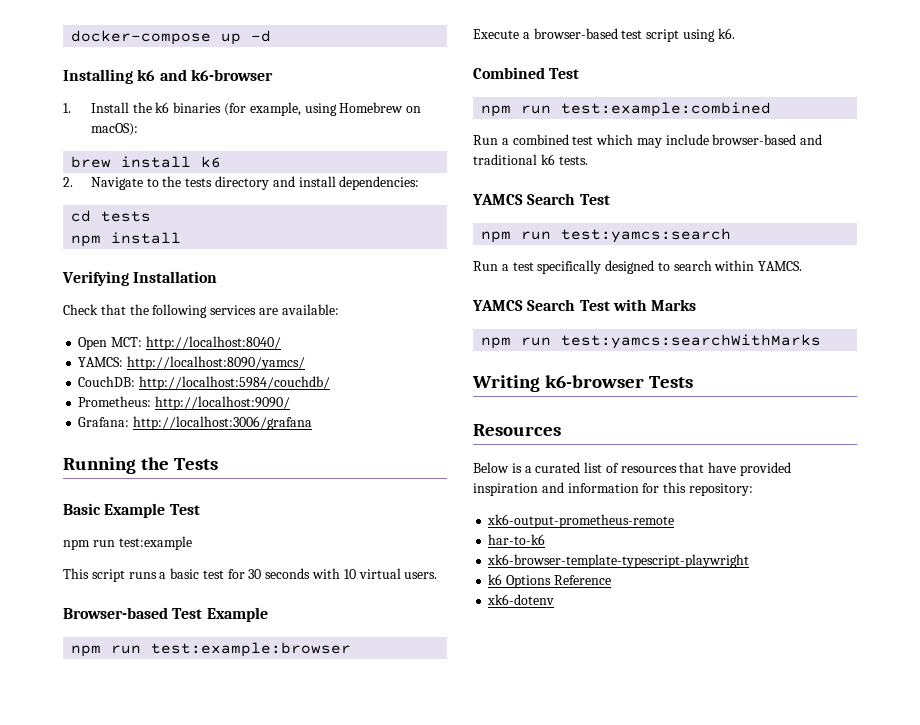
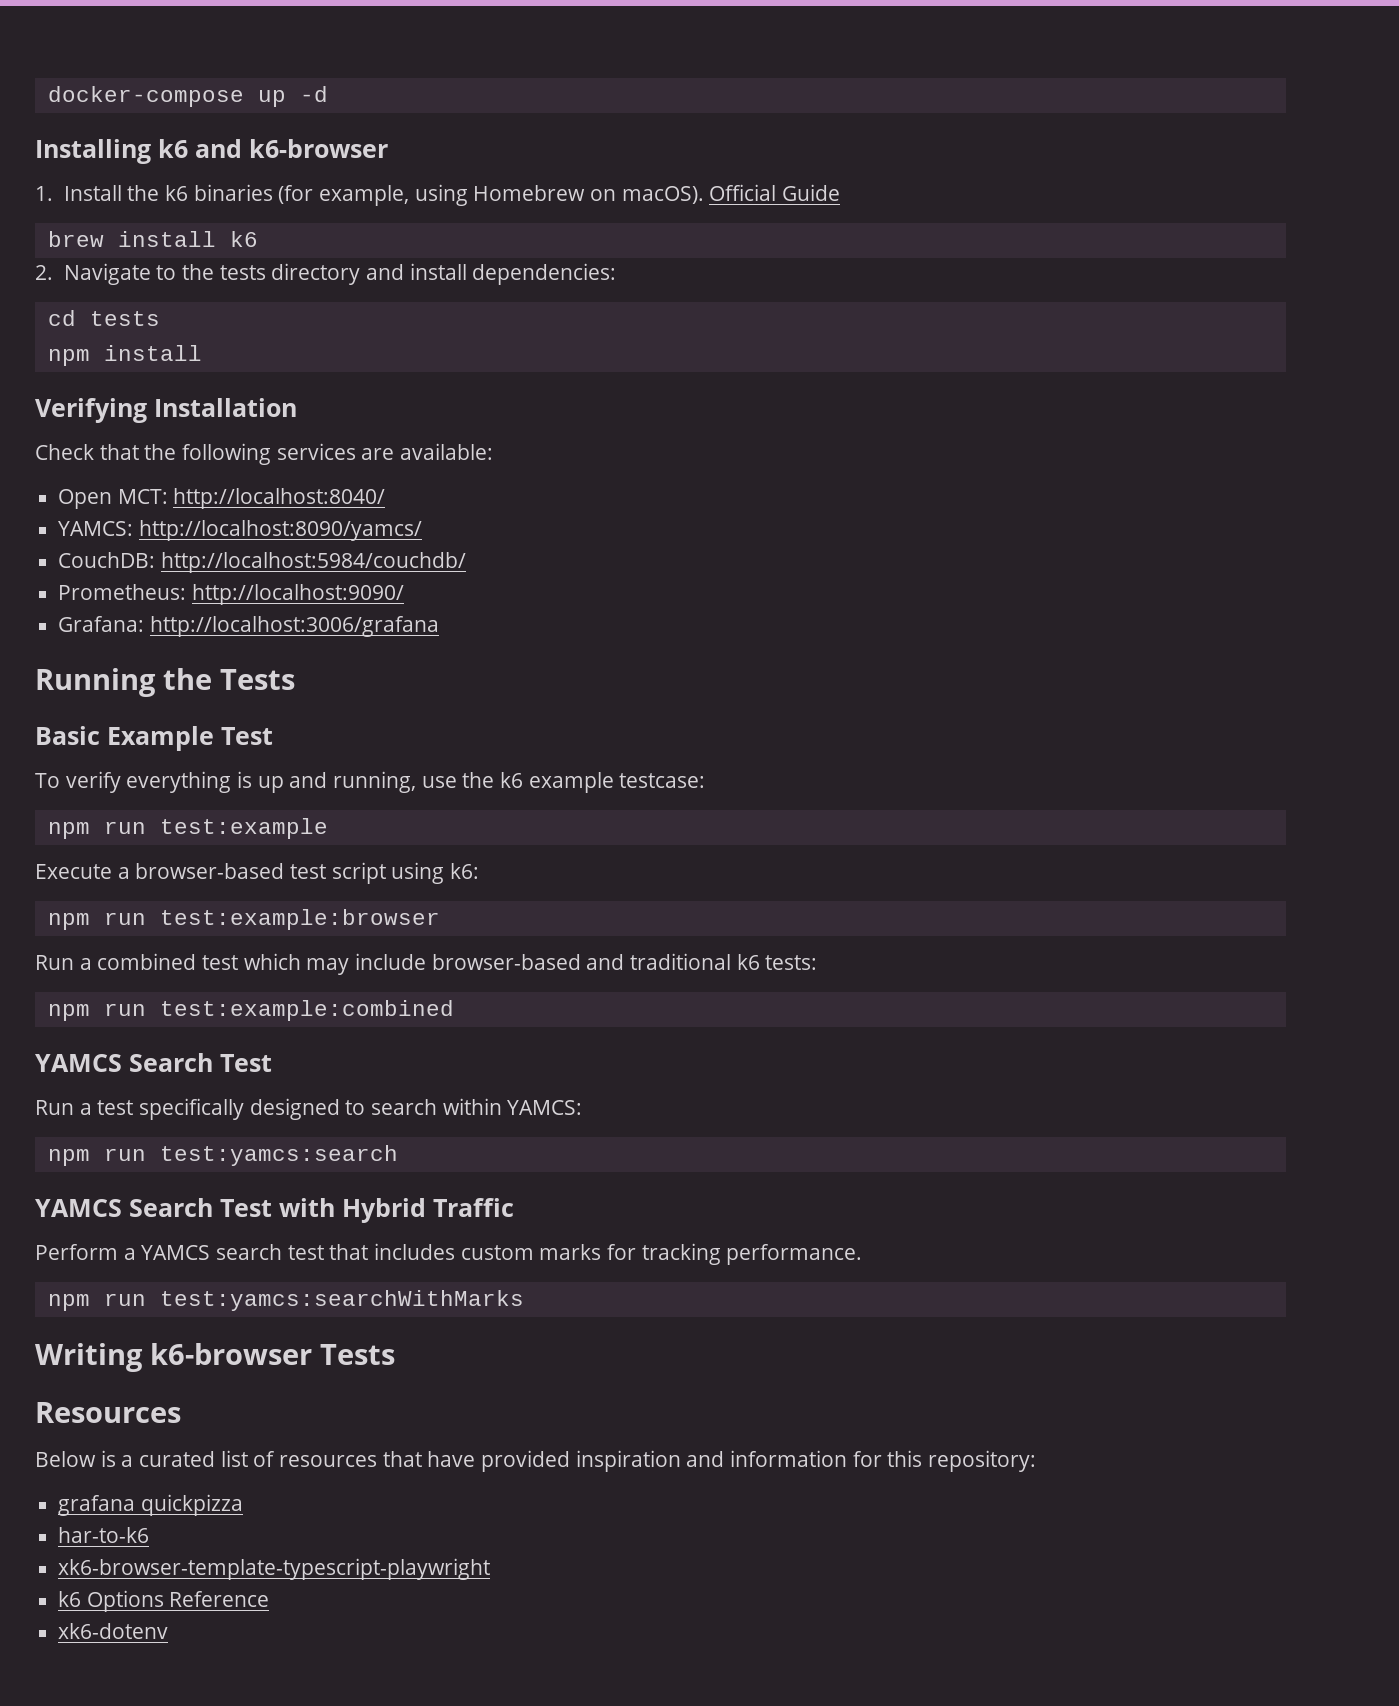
[90,123,138,136] macOS): -> [621,184,840,204] macOS). Official Guide
[63,536,192,550] [63,568,438,582] [63,607,268,622] [71,642,352,657] npm run test:example // This script runs a basic test for 30 seconds with 10 virtual users. // Browser-based Test Example // npm run test:example:browser -> [35,771,706,793] [47,818,328,839] To verify everything is up and running, use the k6 example testcase: // npm run test:example
[717,28,735,39] [473,67,580,79] [481,102,772,117] k6. // Combined Test // npm run test:example:combined -> [450,863,480,879] [47,909,440,930] k6: // npm run test:example:browser
[558,156,588,165] [472,193,610,205] [481,228,732,243] tests. // YAMCS Search Test // npm run test:yamcs:search -> [765,955,818,970] [47,1000,454,1021] [35,1053,272,1072] tests: // npm run test:example:combined // YAMCS Search Test
[758,261,803,271] YAMCS. -> [507,1100,583,1115] [47,1145,398,1166] YAMCS: // npm run test:yamcs:search
[651,299,697,311] Marks -> [341,1198,514,1223] [35,1243,863,1265] Hybrid Traffic // Perform a YAMCS search test that includes custom marks for tracking performance.
[487,514,675,528] xk6-output-prometheus-remote -> [58,1494,243,1516] grafana quickpizza

